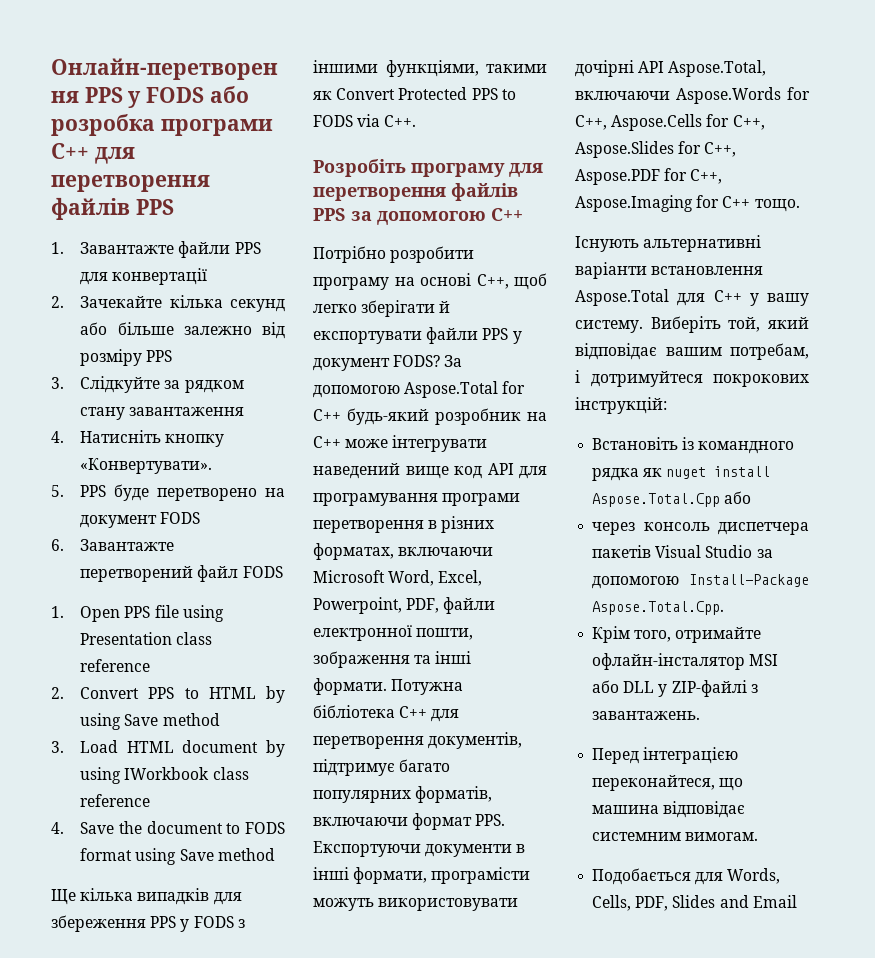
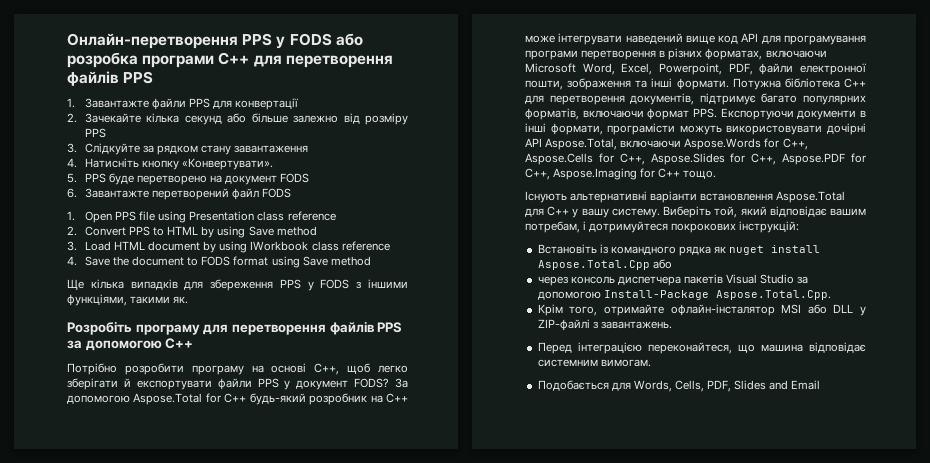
[313,87,516,100] [313,114,417,127] як Convert Protected PPS to FODS via C++. -> [173,296,189,304] як.

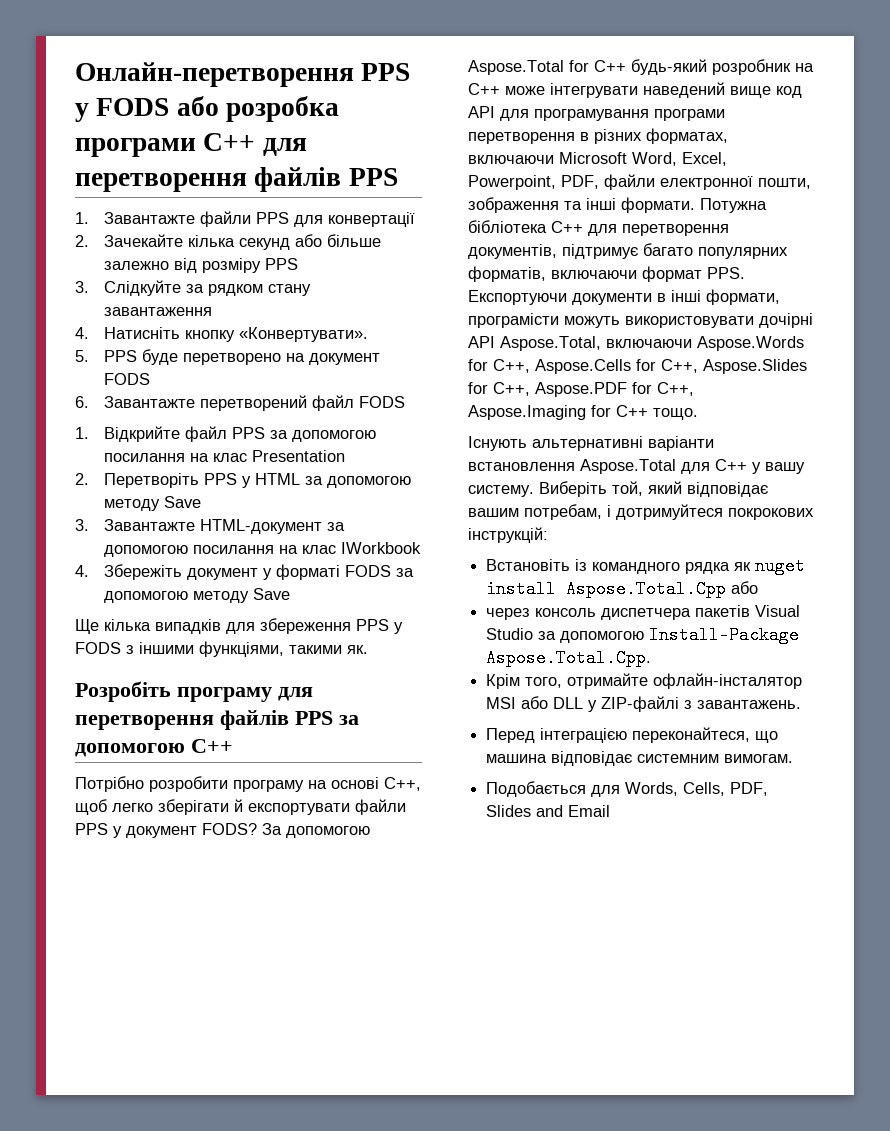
[84,211,187,223] Open PPS file using -> [104,426,377,442] [104,453,248,462] Відкрийте файл PPS за допомогою посилання на клас
[257,211,336,221] [67,226,317,238] [67,241,248,253] class reference // 2. Convert PPS to HTML by using Save method // 3. Load HTML document by using -> [75,473,412,488] [104,496,202,511] [75,519,346,534] [104,545,337,557] // 2. Перетворіть PPS у HTML за допомогою методу Save // 3. Завантажте HTML-документ за допомогою посилання на клас
[311,241,390,251] [67,256,371,268] class reference // 4. Save the document to FODS format using Save method -> [75,564,415,580] [104,588,291,603] // 4. Збережіть документ у форматі FODS за допомогою методу Save

